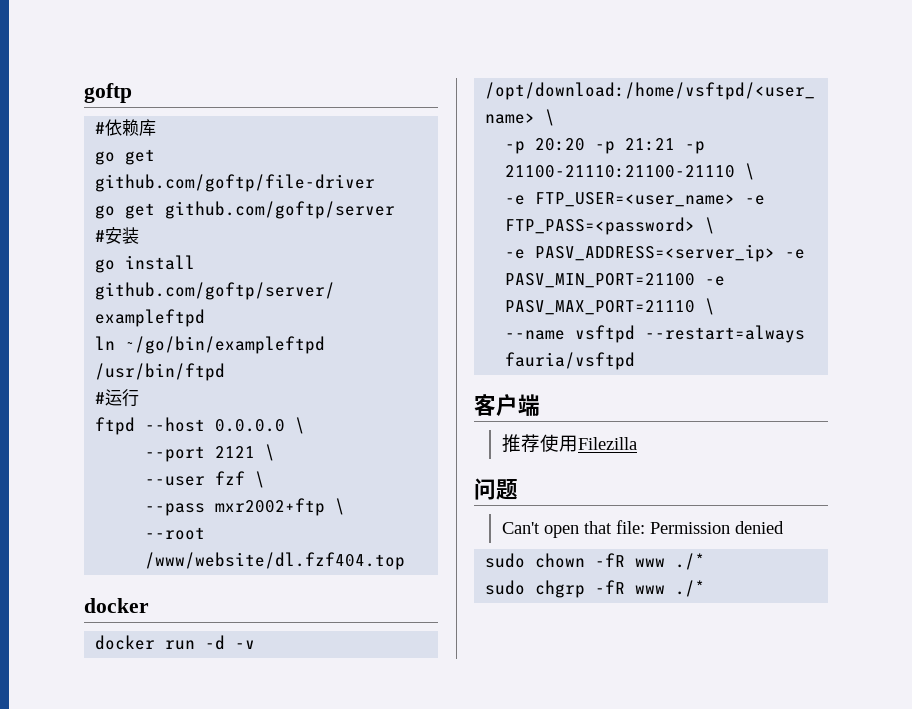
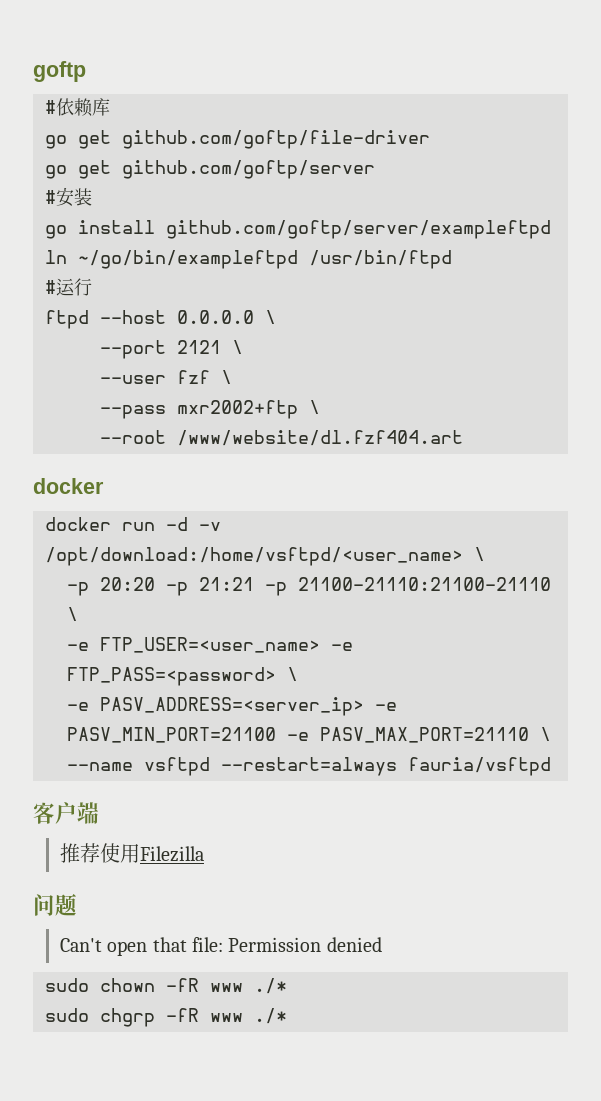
[145,552,406,570] /www/website/dl.fzf404.top -> [177,430,463,446] /www/website/dl.fzf404.art

